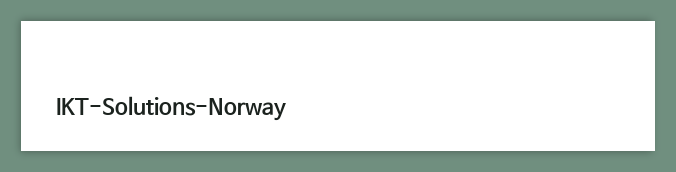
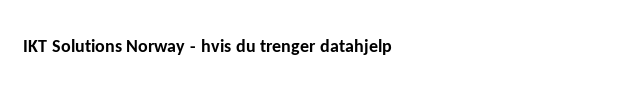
[56,96,286,121] IKT-Solutions-Norway -> [23,39,393,55] IKT Solutions Norway - hvis du trenger datahjelp

